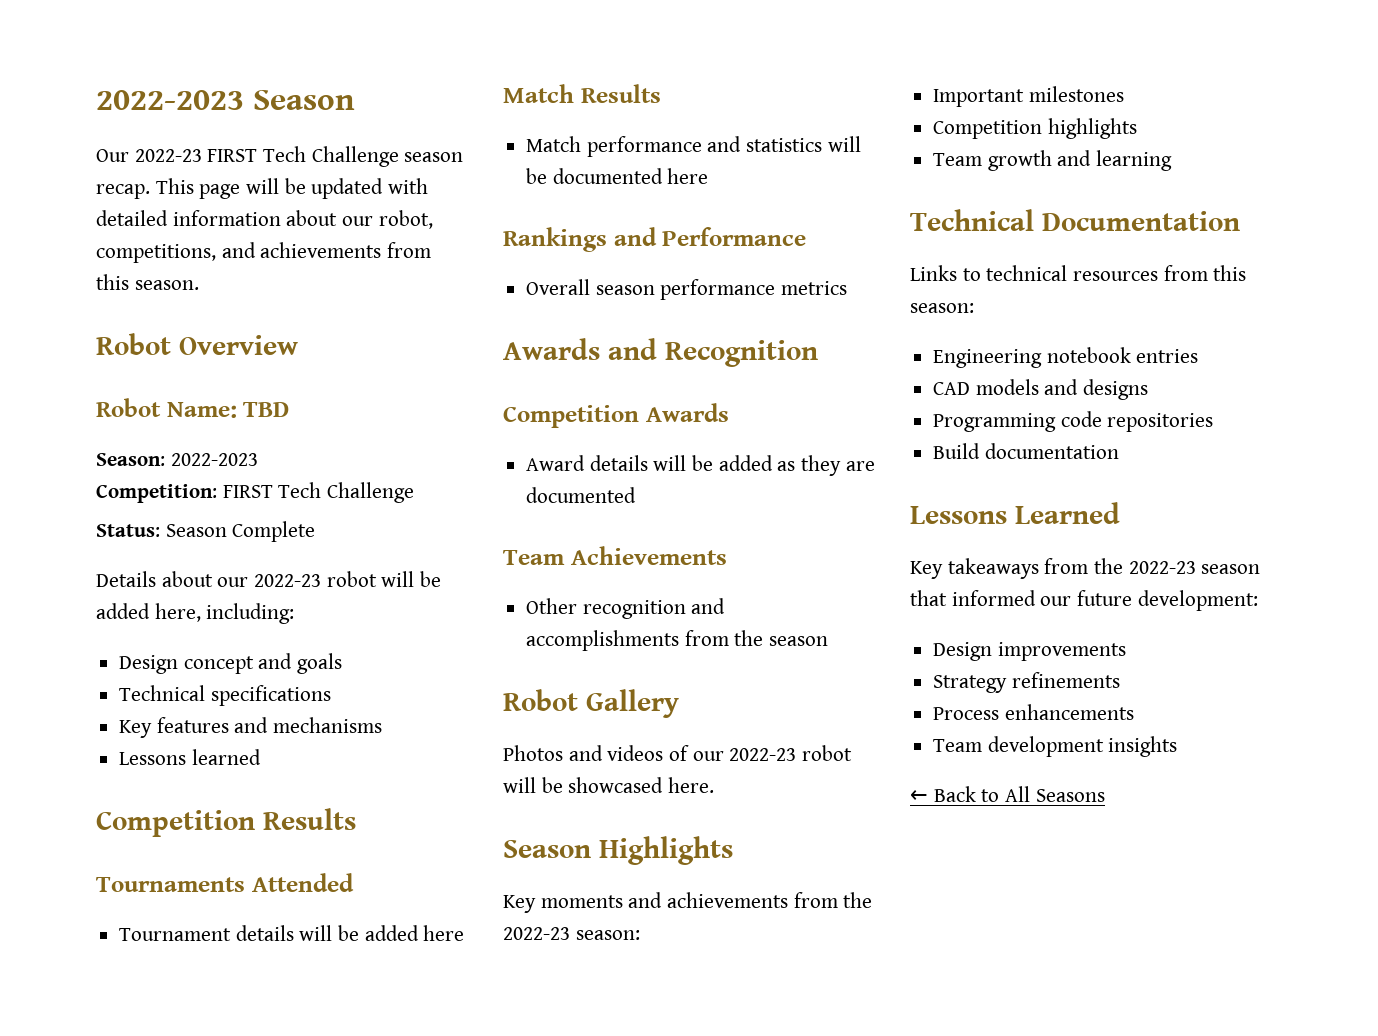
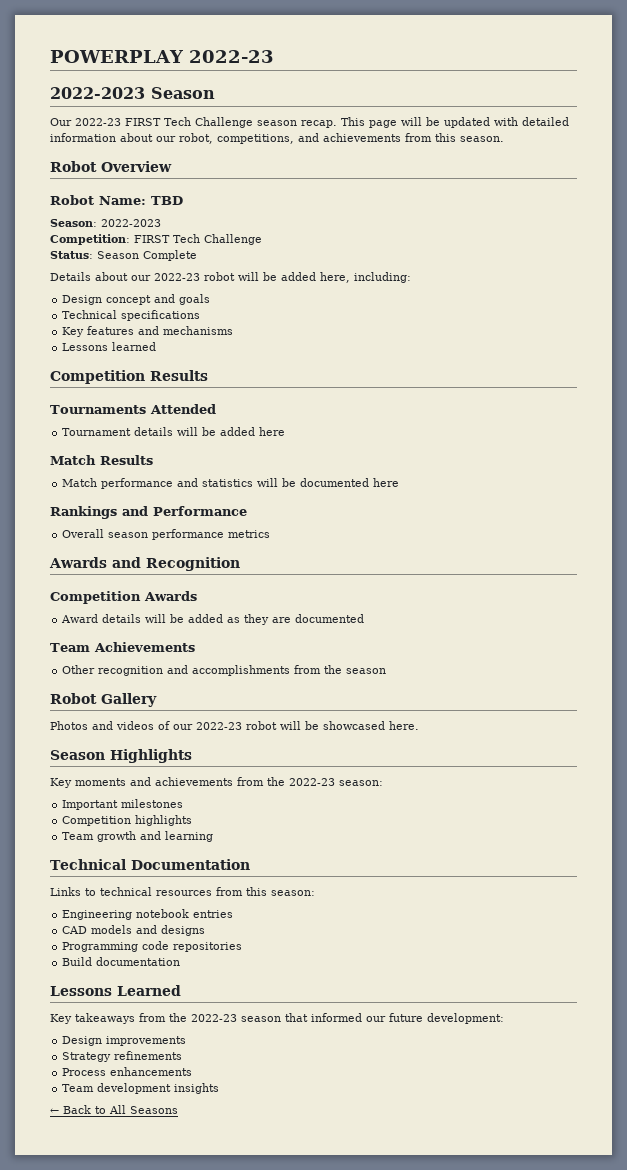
(96, 100) none -> [50,50,274,63] POWERPLAY 2022-23 //

